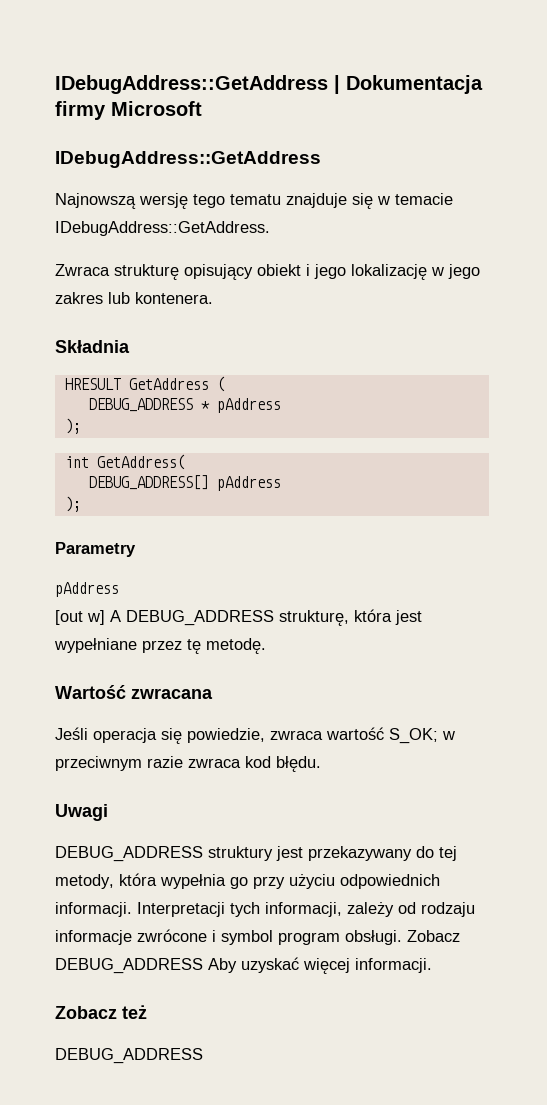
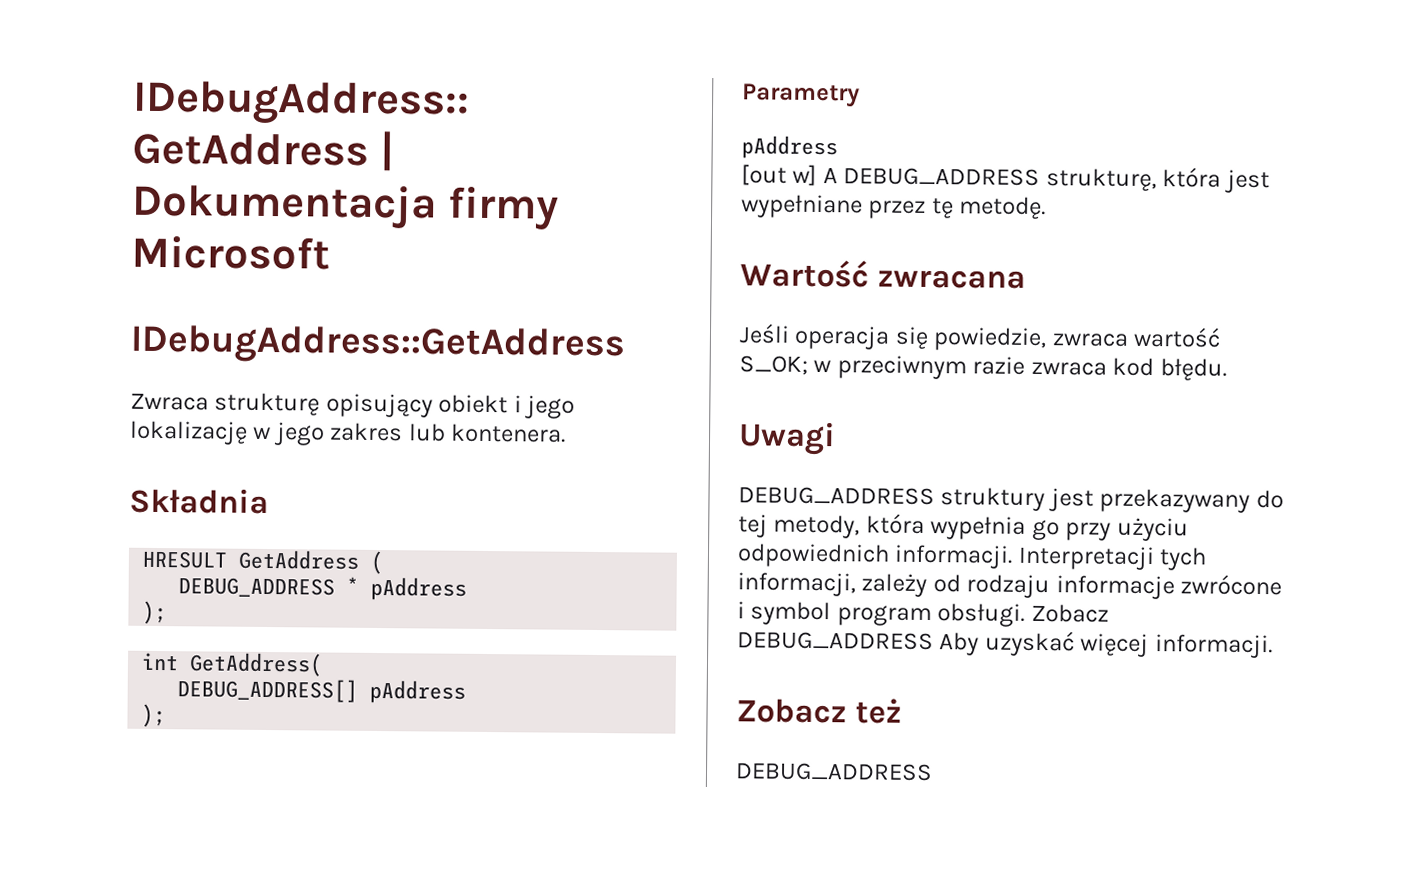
[55,193,453,209] [55,221,270,236] // Najnowszą wersję tego tematu znajduje się w temacie IDebugAddress::GetAddress. -> (626, 345) none

